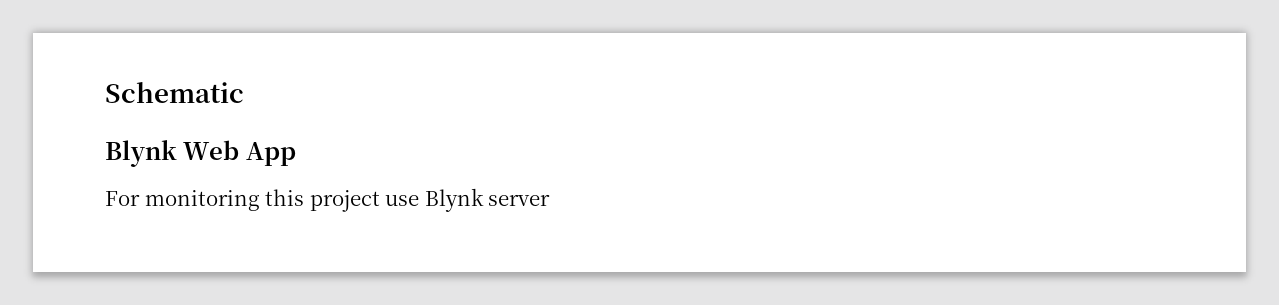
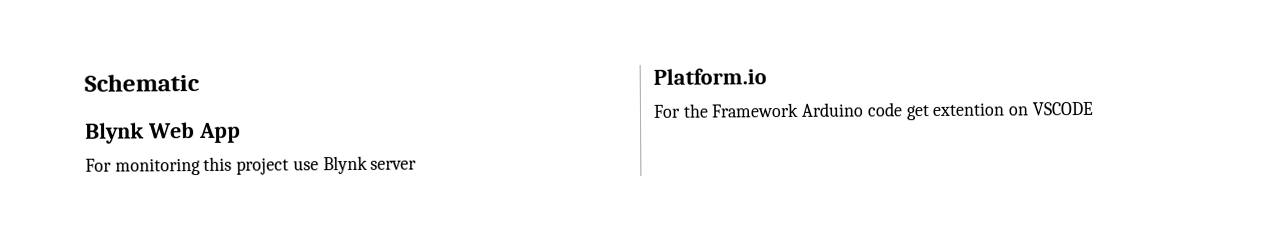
(551, 200) none -> [653,68,767,85] [653,101,1093,121] // Platform.io // For the Framework Arduino code get extention on VSCODE

